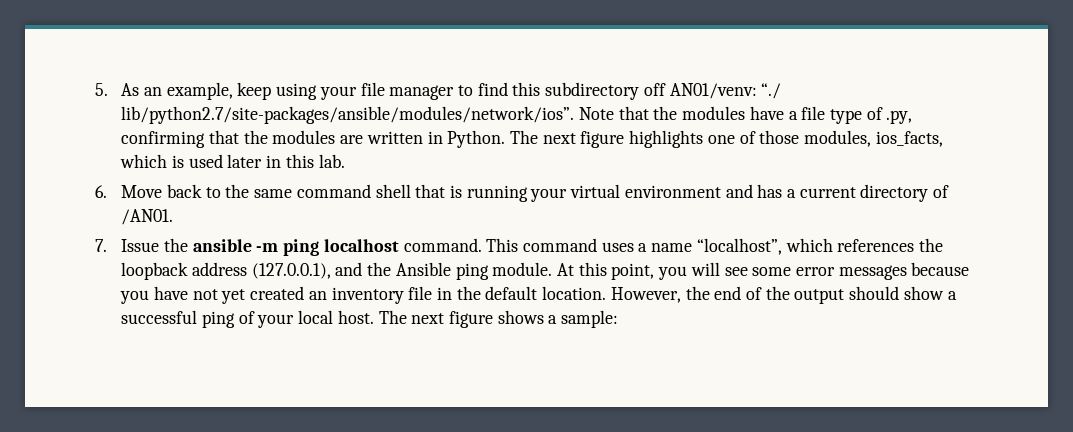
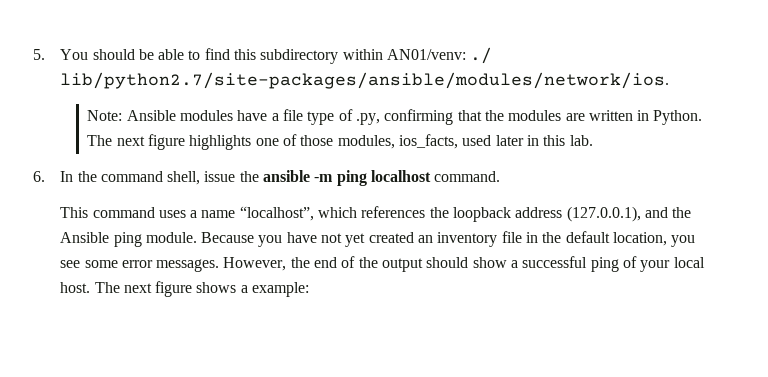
[121,82,782,100] [121,106,678,124] As an example, keep using your file manager to find this subdirectory off AN01/venv: “./ lib/python2.7/site-packages/ansible/modules/network/ios”. Note that the -> [60,47,493,64] [60,72,670,89] [87,110,176,121] You should be able to find this subdirectory within AN01/venv: ./ lib/python2.7/site-packages/ansible/modules/network/ios. // Note: Ansible
[120,154,184,168] which is -> (458, 141) none
[121,184,950,202] [121,209,174,225] [95,239,160,252] Move back to the same command shell that is running your virtual environment and has a current directory of /AN01. // 7. Issue -> [60,171,236,185] In the command shell, issue
(482, 245) none -> (501, 176) //
[556,262,970,280] At this point, you will see some error messages because -> [201,232,255,243] Because
[542,286,607,300] location. -> [612,232,696,247] [60,259,220,272] location, you see some error messages.
[561,310,619,328] sample: -> [252,282,310,297] example:

